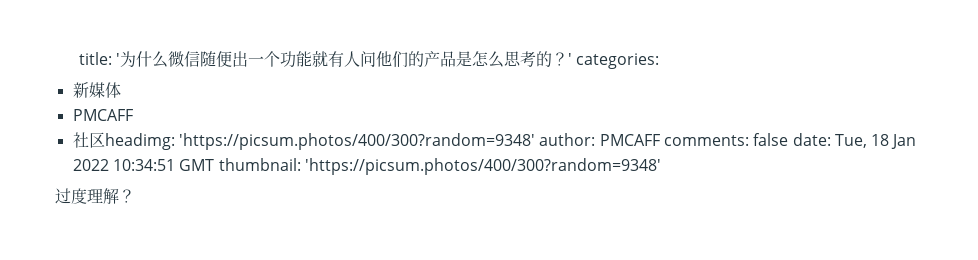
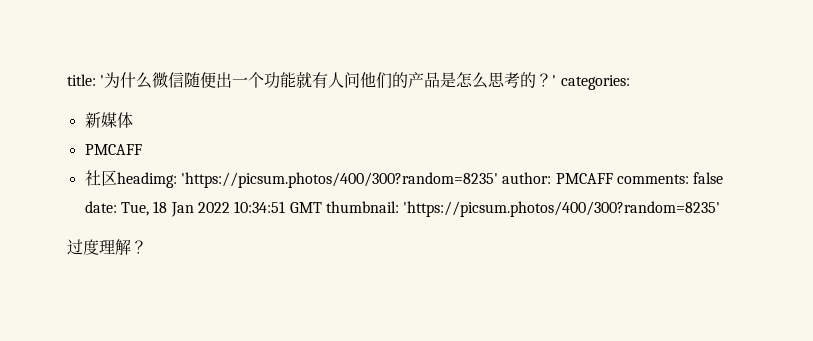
[178,133,535,150] 'https://picsum.photos/400/300?random=9348' -> [180,172,498,188] 'https://picsum.photos/400/300?random=8235'
[304,158,661,175] 'https://picsum.photos/400/300?random=9348' -> [403,201,721,217] 'https://picsum.photos/400/300?random=8235'

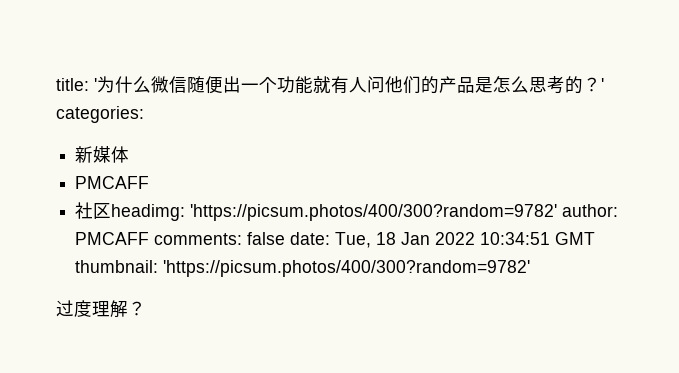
[180,172,498,188] 'https://picsum.photos/400/300?random=8235' -> [190,204,558,221] 'https://picsum.photos/400/300?random=9782'
[403,201,721,217] 'https://picsum.photos/400/300?random=8235' -> [163,260,531,277] 'https://picsum.photos/400/300?random=9782'

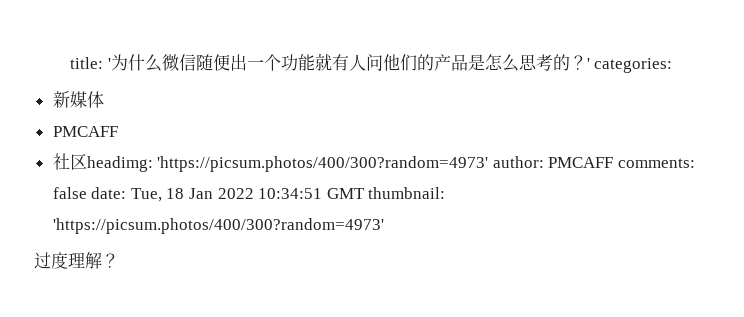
[190,204,558,221] 'https://picsum.photos/400/300?random=9782' -> [157,156,489,172] 'https://picsum.photos/400/300?random=4973'
[163,260,531,277] 'https://picsum.photos/400/300?random=9782' -> [52,218,384,234] 'https://picsum.photos/400/300?random=4973'

